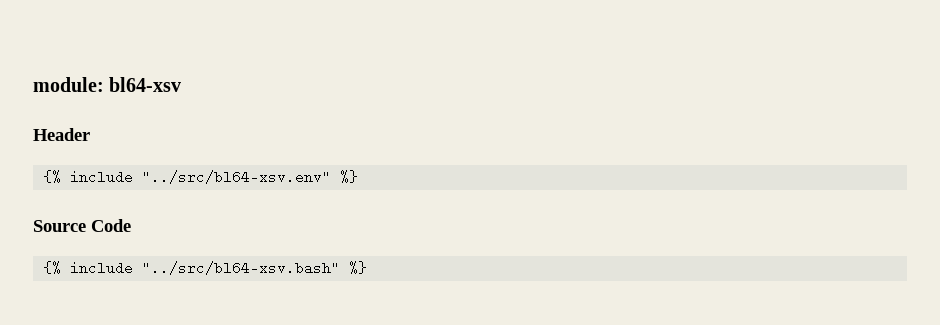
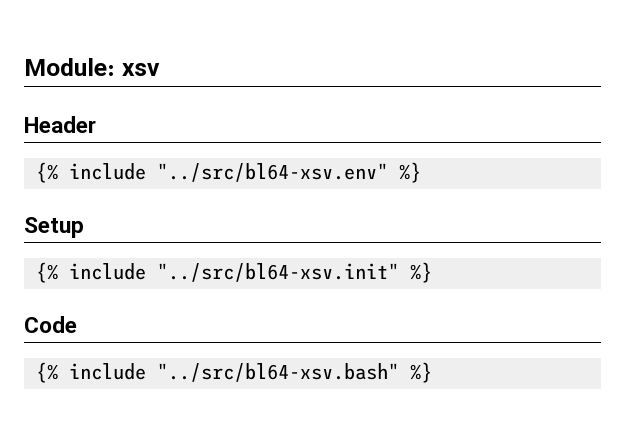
[33,77,182,92] module: bl64-xsv -> [24,58,160,76] Module: xsv
[33,220,86,232] Source -> [24,217,84,238] [35,262,432,283] Setup // {% include "../src/bl64-xsv.init" %} //

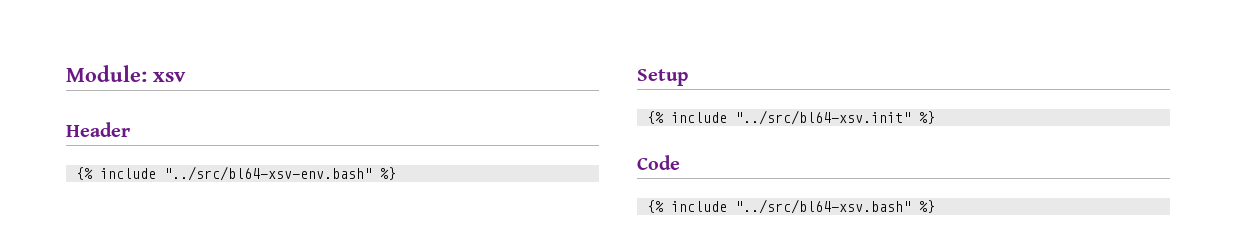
[156,163,388,182] "../src/bl64-xsv.env" -> [164,166,373,181] "../src/bl64-xsv-env.bash"

